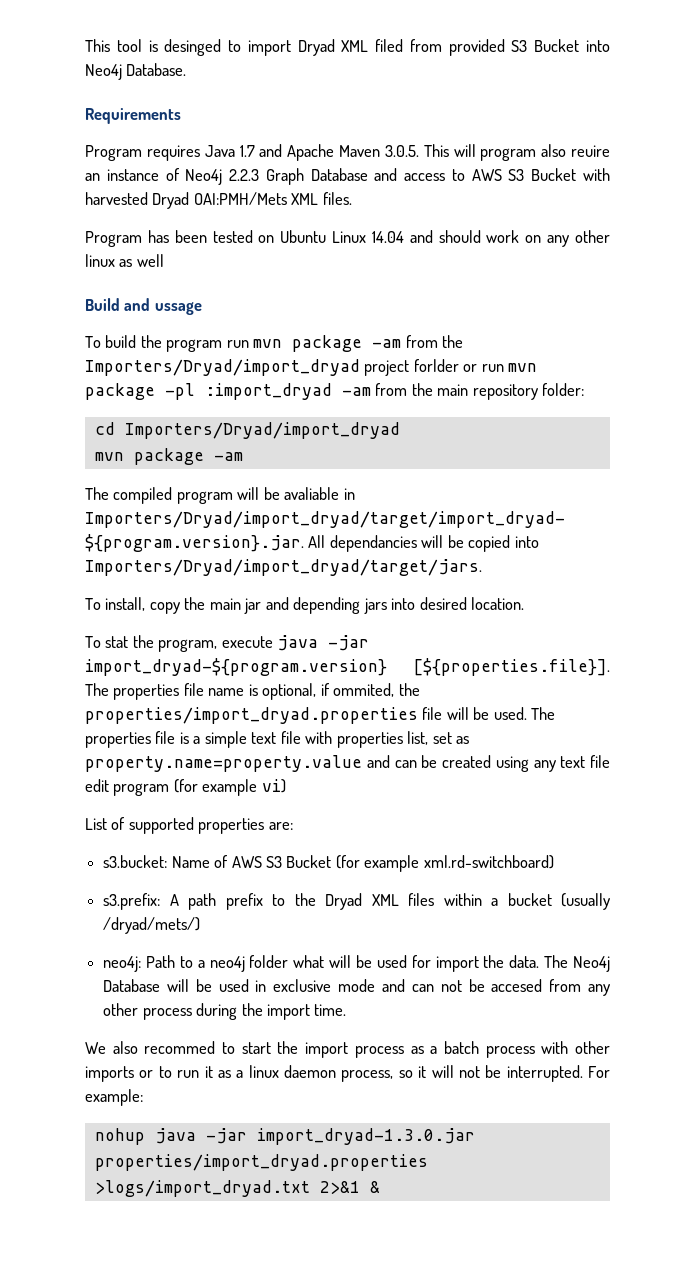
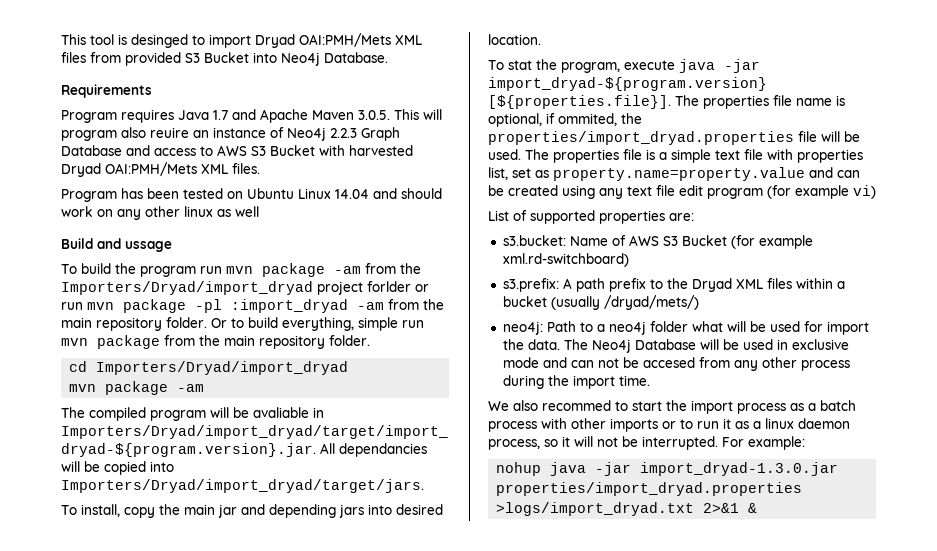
[341,39,404,52] XML filed -> [299,33,422,47] [61,52,86,63] OAI:PMH/Mets XML files
[542,383,585,396] folder: -> [166,317,424,331] [61,335,370,349] folder. Or to build everything, simple run mvn package from the main repository folder.

